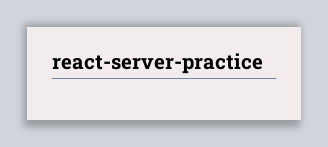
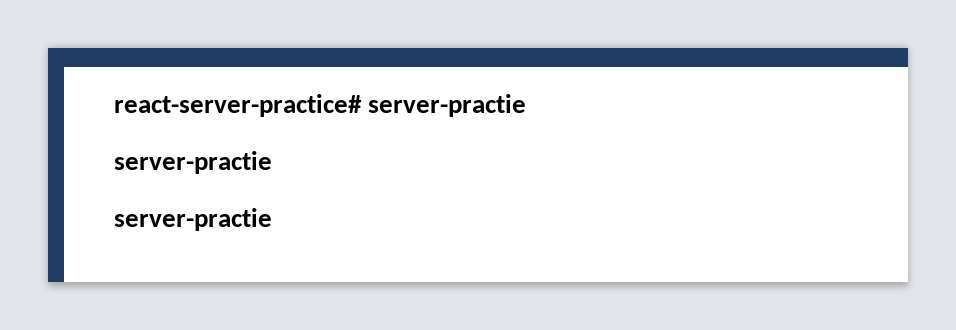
[52,53,263,74] react-server-practice -> [114,94,527,117] [114,151,272,174] [114,208,272,231] react-server-practice# server-practie // server-practie // server-practie

